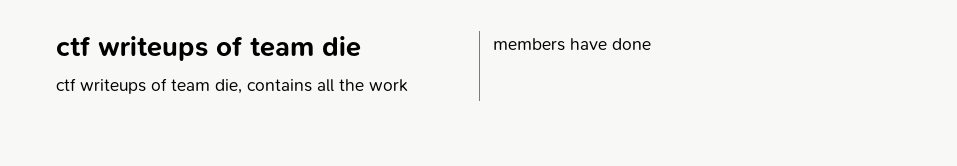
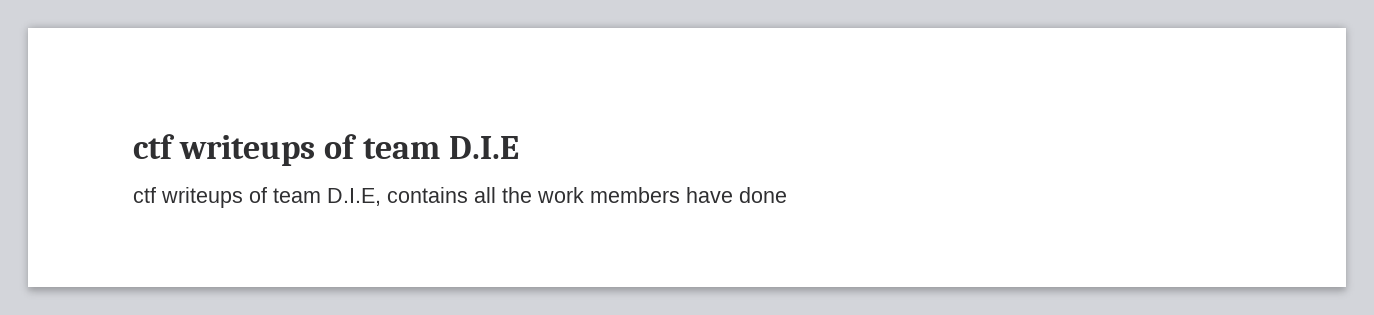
[56,36,361,61] [56,78,242,94] ctf writeups of team die // ctf writeups of team die, -> [133,134,519,166] [133,187,381,208] ctf writeups of team D.I.E // ctf writeups of team D.I.E,

